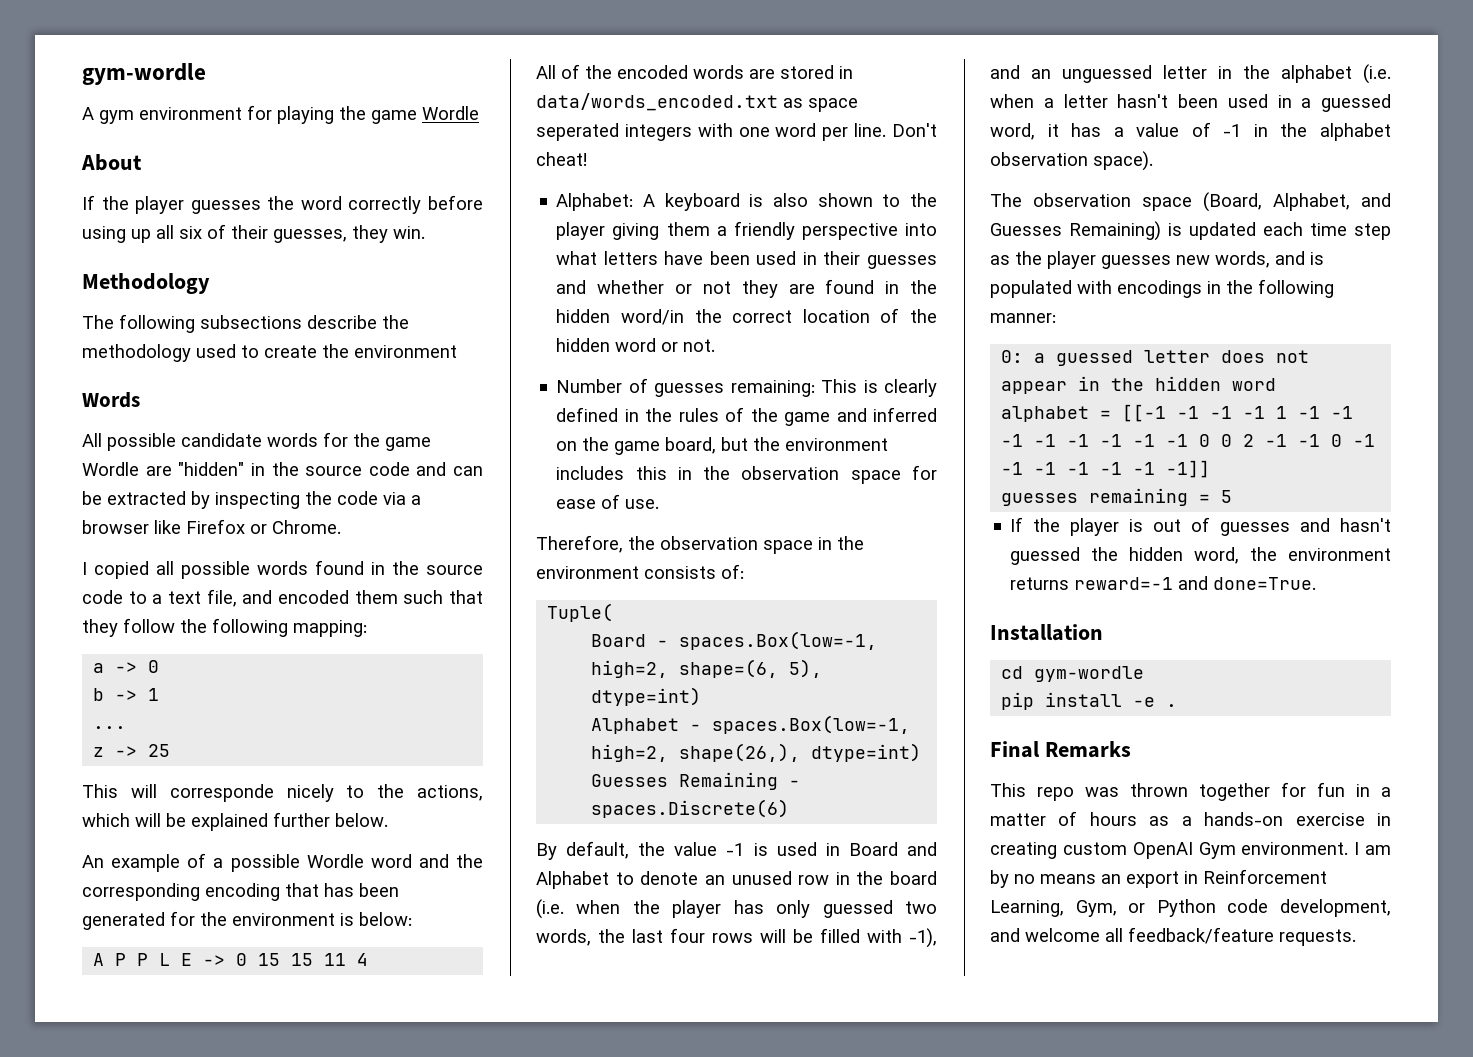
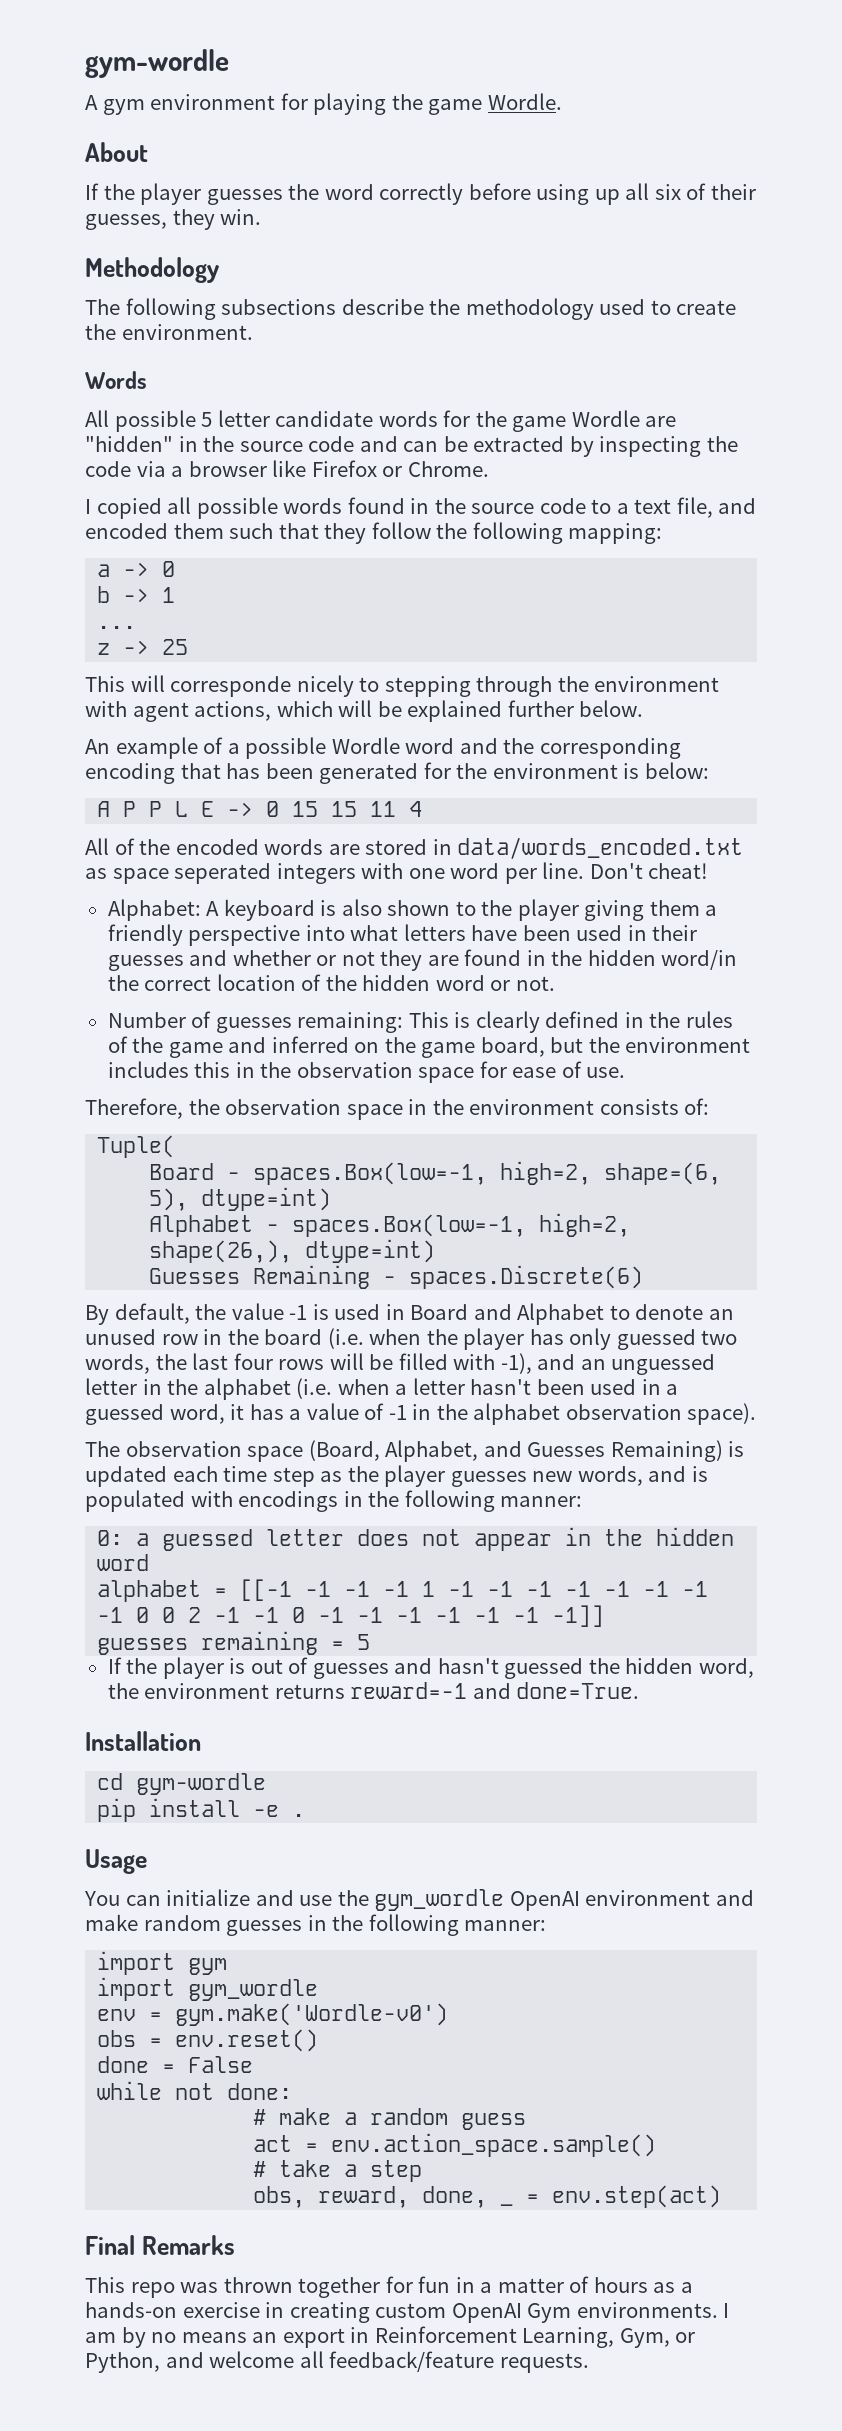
[422,106,479,120] Wordle -> [487,93,562,110] Wordle.
[354,345,457,358] environment -> [121,324,253,340] environment.
(176, 442) none -> [201,410,270,427] 5 letter
[377,784,405,798] the -> [384,676,720,697] [85,701,189,722] stepping through the environment with agent
(1178, 705) none -> [85,1849,147,1874] [84,1889,754,1911] [85,1914,547,1936] [97,1951,228,1975] [97,1977,319,2001] [97,2003,449,2026] [97,2029,319,2052] [97,2056,254,2073] [97,2081,293,2100] [253,2108,527,2130] [253,2133,657,2157] [253,2160,423,2182] [253,2186,514,2208] [526,2185,722,2208] // Usage // You can initialize and use the gym_wordle OpenAI environment and make random guesses in the following manner: // import gym // import gym_wordle // env = gym.make('Wordle-v0') // obs = env.reset() // done = False // while not done: // # make a random guess // act = env.action_space.sample() // # take a step // obs, reward, done, _ = env.step(act)
[1241,842,1349,855] environment. -> [576,2302,718,2318] environments.
[1156,899,1391,917] Python code development, -> [85,2352,160,2373] Python,

